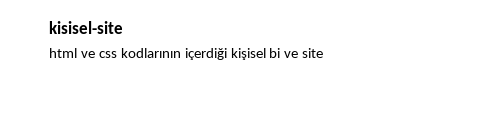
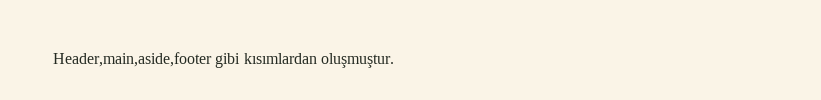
[49,21,123,34] [49,48,324,60] kisisel-site // html ve css kodlarının içerdiği kişisel bi ve site -> [53,52,394,68] Header,main,aside,footer gibi kısımlardan oluşmuştur.

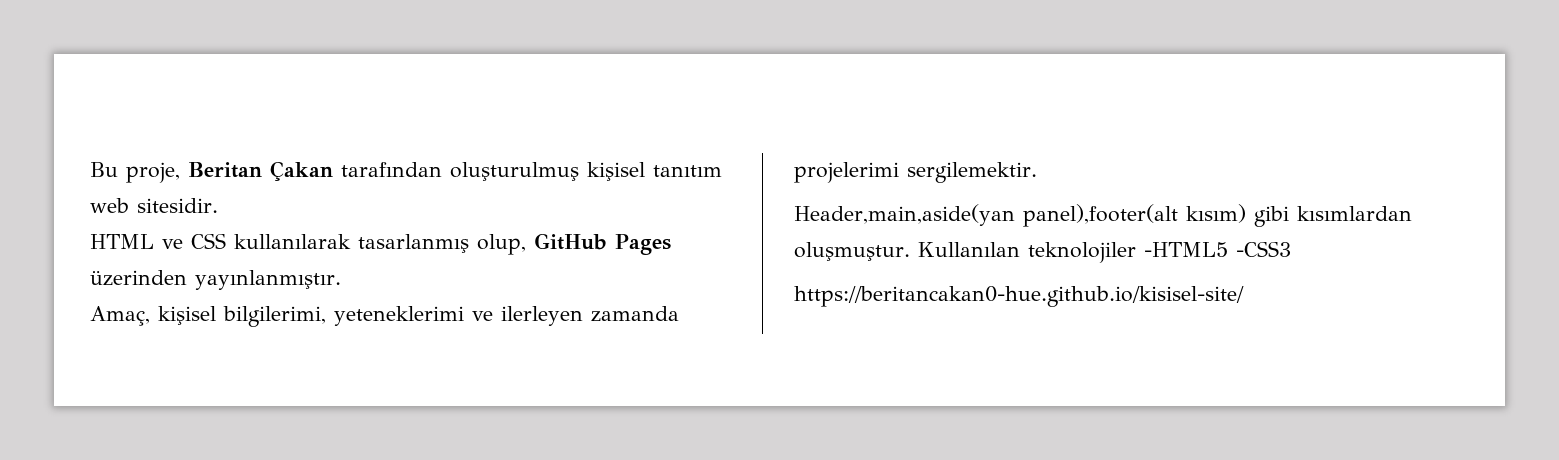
[53,52,394,68] Header,main,aside,footer gibi kısımlardan oluşmuştur. -> [90,161,722,183] [90,198,218,213] [90,233,671,255] [90,270,341,290] [90,306,679,327] [794,162,1037,183] [794,204,1412,227] [794,241,1291,263] [794,286,1244,307] Bu proje, Beritan Çakan tarafından oluşturulmuş kişisel tanıtım web sitesidir. // HTML ve CSS kullanılarak tasarlanmış olup, GitHub Pages üzerinden yayınlanmıştır. // Amaç, kişisel bilgilerimi, yeteneklerimi ve ilerleyen zamanda projelerimi sergilemektir. // Header,main,aside(yan panel),footer(alt kısım) gibi kısımlardan oluşmuştur. Kullanılan teknolojiler -HTML5 -CSS3 // https://beritancakan0-hue.github.io/kisisel-site/

